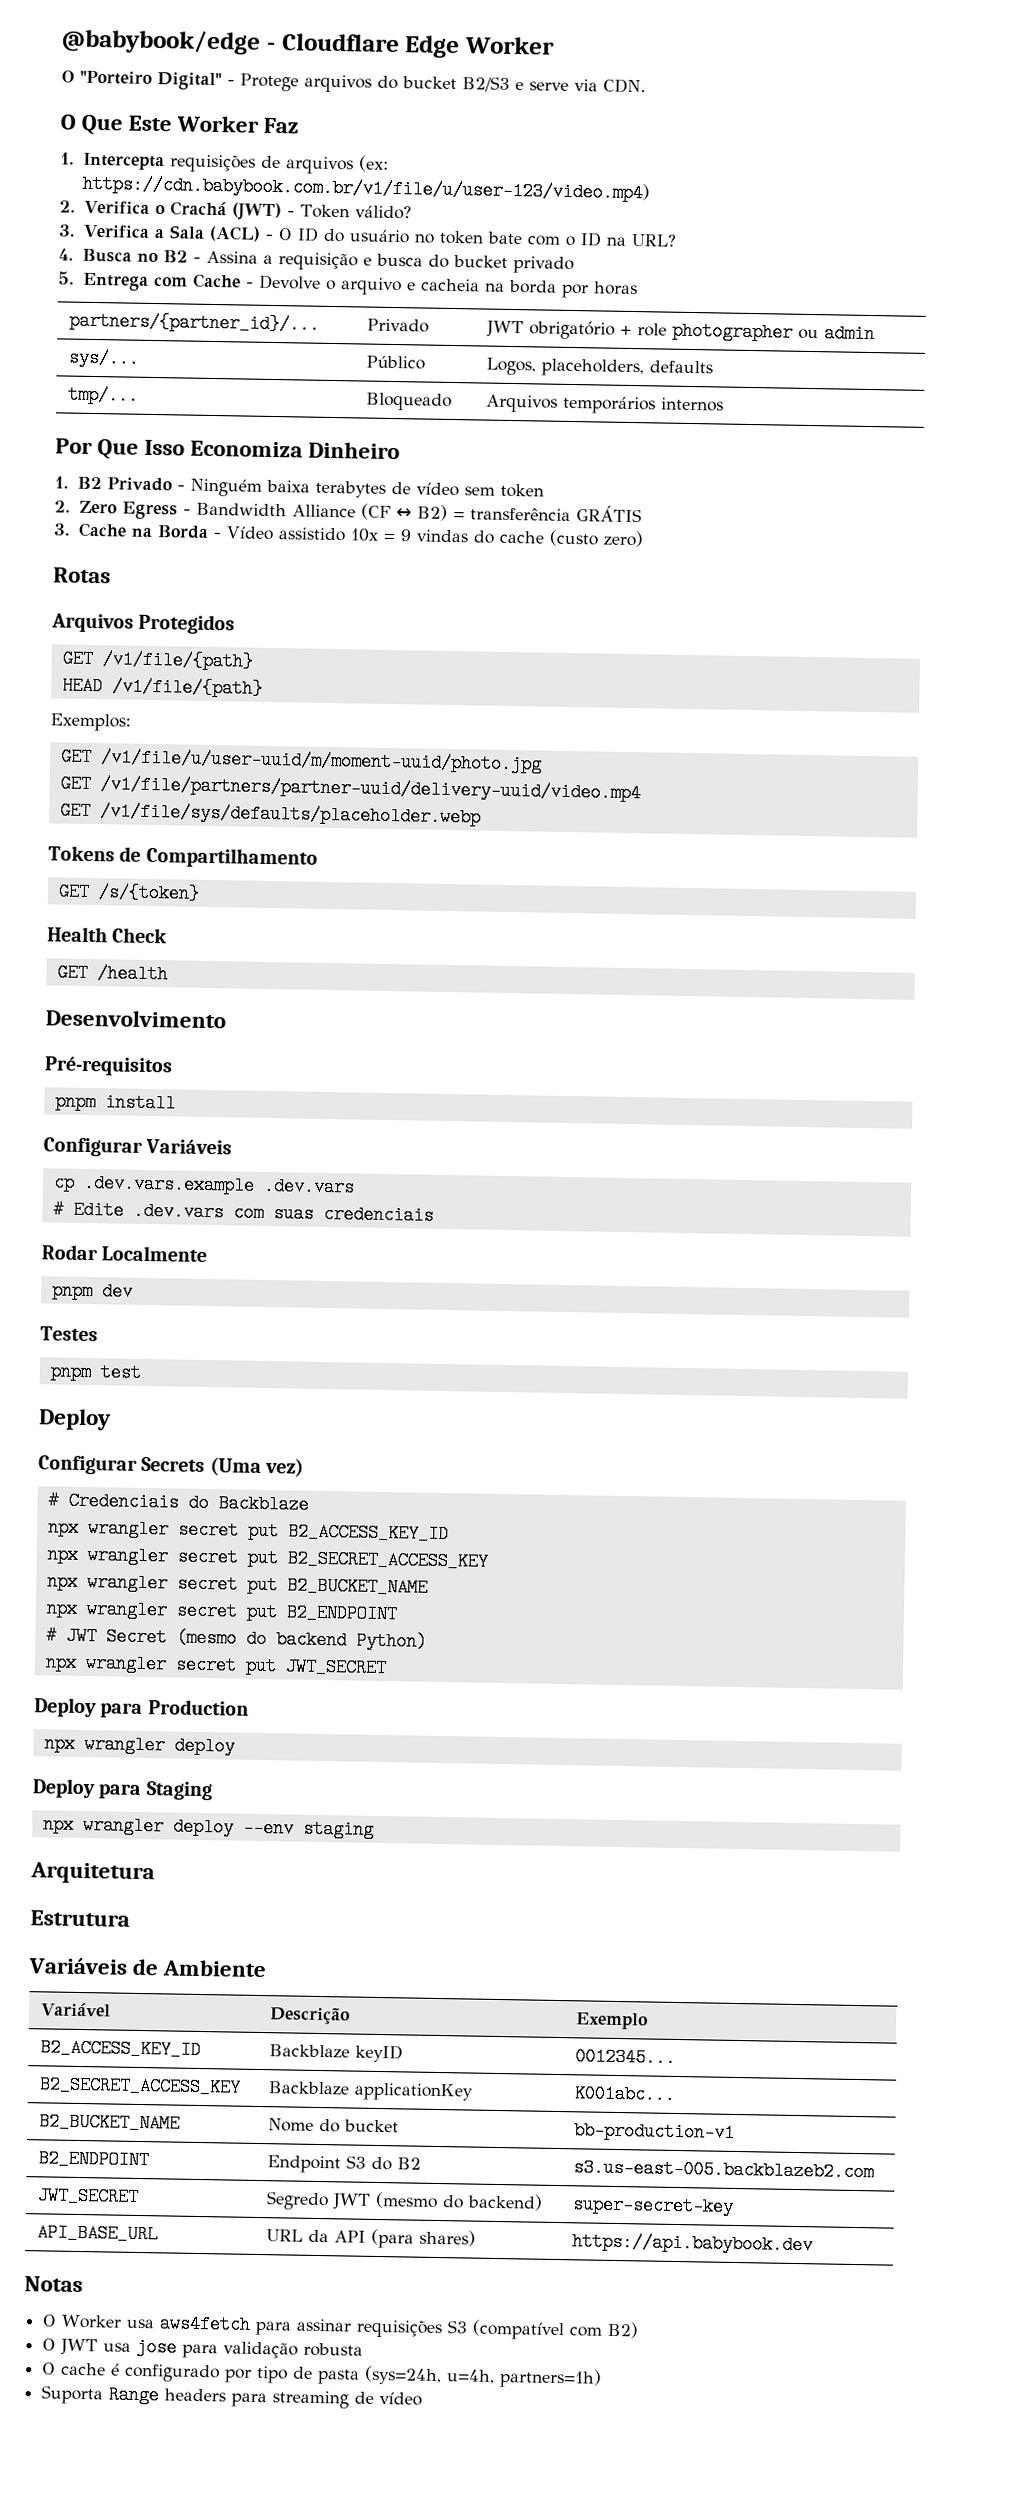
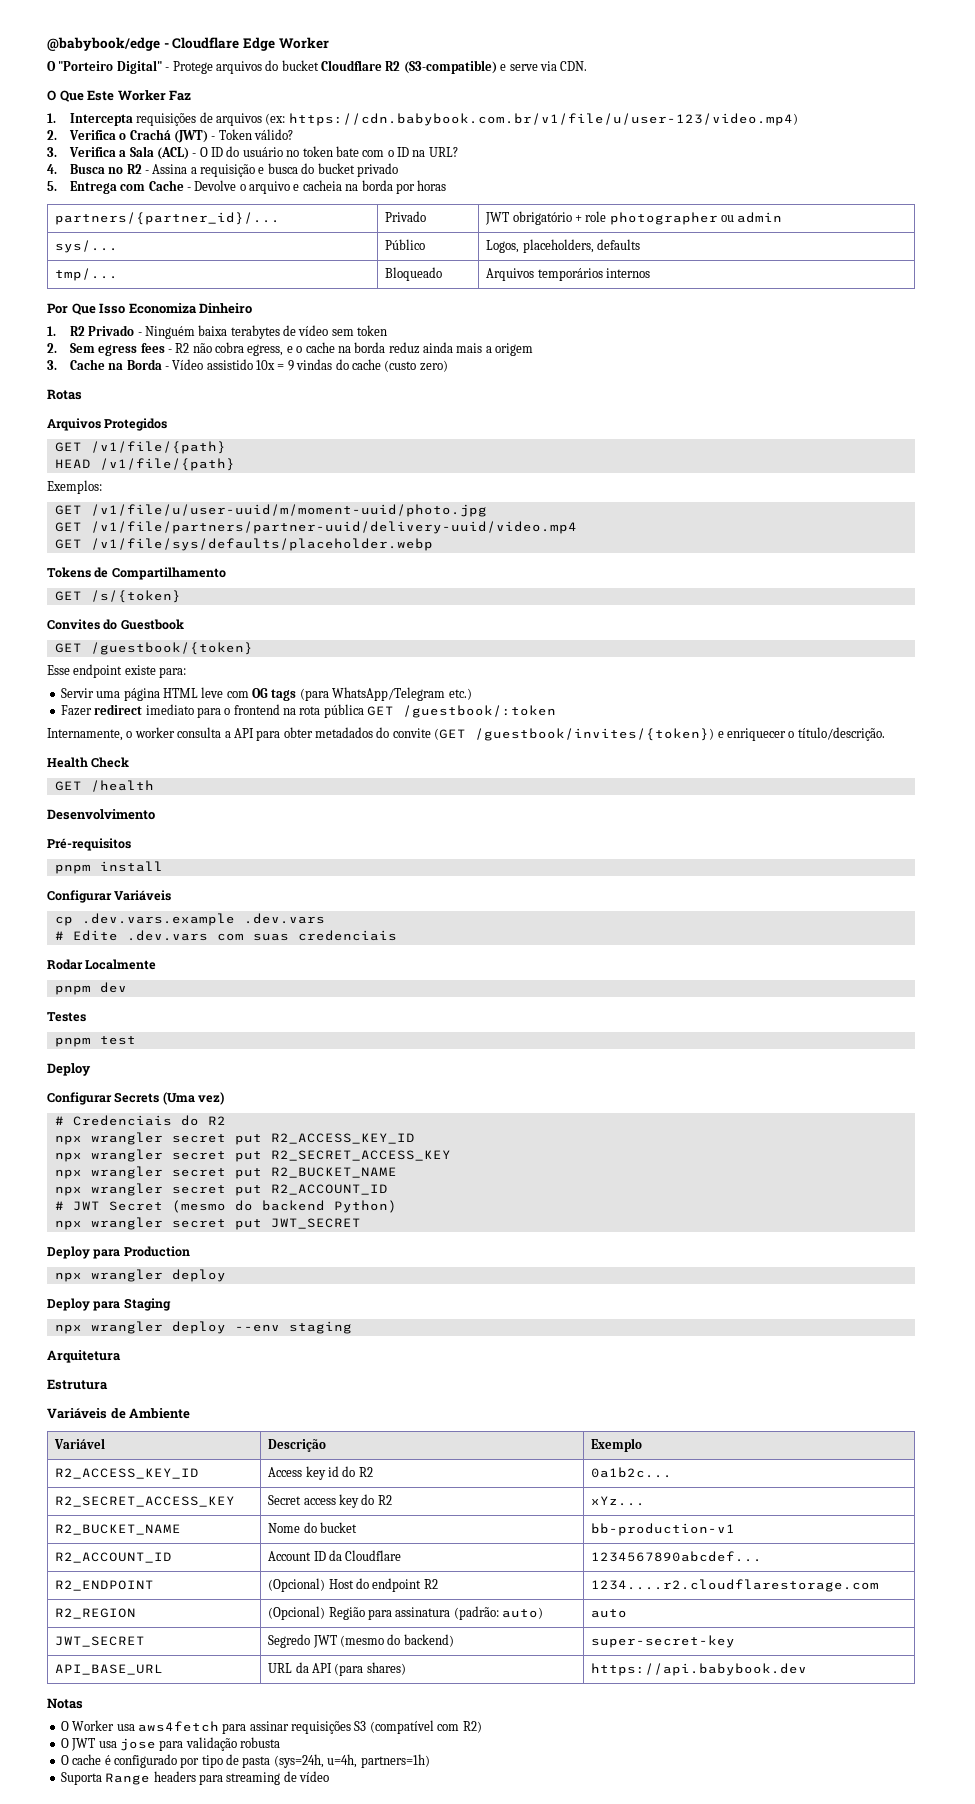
[462,76,510,92] B2/S3 -> [321,60,497,74] Cloudflare R2 (S3-compatible)
[162,250,188,263] B2 -> [126,164,142,174] R2
[76,476,102,490] B2 -> [69,326,85,336] R2
[78,500,642,523] Zero Egress - Bandwidth Alliance (CF ↔ B2) = transferência GRÁTIS -> [69,342,534,356] Sem egress fees - R2 não cobra egress, e o cache na borda reduz ainda mais a origem
(200, 893) none -> [47,619,184,630] [54,642,253,655] [47,664,187,678] [60,687,472,701] [60,704,557,718] [47,727,885,741] // Convites do Guestbook // GET /guestbook/{token} // Esse endpoint existe para: // Servir uma página HTML leve com OG tags (para WhatsApp/Telegram etc.) // Fazer redirect imediato para o frontend na rota pública GET /guestbook/:token // Internamente, o worker consulta a API para obter metadados do convite (GET /guestbook/invites/{token}) e enriquecer o título/descrição.
[217,1494,309,1514] [47,1518,449,1544] [46,1545,488,1571] [46,1572,428,1597] [45,1599,398,1624] Backblaze // npx wrangler secret put B2_ACCESS_KEY_ID // npx wrangler secret put B2_SECRET_ACCESS_KEY // npx wrangler secret put B2_BUCKET_NAME // npx wrangler secret put B2_ENDPOINT -> [207,1116,226,1125] [54,1132,415,1145] [54,1149,451,1162] [54,1166,397,1179] [54,1183,388,1196] R2 // npx wrangler secret put R2_ACCESS_KEY_ID // npx wrangler secret put R2_SECRET_ACCESS_KEY // npx wrangler secret put R2_BUCKET_NAME // npx wrangler secret put R2_ACCOUNT_ID
[39,2038,201,2060] [268,2044,403,2063] [574,2047,676,2067] [38,2075,241,2097] [267,2081,473,2102] [573,2084,676,2104] [38,2112,180,2133] [267,2118,399,2133] [573,2121,735,2142] [37,2149,149,2170] [266,2155,421,2174] [572,2158,874,2182] B2_ACCESS_KEY_ID | Backblaze keyID | 0012345... // B2_SECRET_ACCESS_KEY | Backblaze applicationKey | K001abc... // B2_BUCKET_NAME | Nome do bucket | bb-production-v1 // B2_ENDPOINT | Endpoint S3 do B2 | s3.us-east-005.backblazeb2.com -> [55,1468,200,1479] [268,1466,373,1480] [591,1467,673,1478] [55,1496,236,1507] [268,1494,392,1508] [591,1496,646,1506] [55,1524,182,1535] [268,1522,357,1533] [591,1523,736,1536] [55,1552,173,1563] [268,1550,402,1561] [591,1551,763,1562] [55,1580,155,1591] [268,1578,438,1592] [591,1579,880,1592] [55,1608,137,1619] [268,1606,544,1620] [591,1609,628,1618] R2_ACCESS_KEY_ID | Access key id do R2 | 0a1b2c... // R2_SECRET_ACCESS_KEY | Secret access key do R2 | xYz... // R2_BUCKET_NAME | Nome do bucket | bb-production-v1 // R2_ACCOUNT_ID | Account ID da Cloudflare | 1234567890abcdef... // R2_ENDPOINT | (Opcional) Host do endpoint R2 | 1234....r2.cloudflarestorage.com // R2_REGION | (Opcional) Região para assinatura (padrão: auto) | auto
[607,2321,640,2339] B2) -> [462,1721,482,1733] R2)

